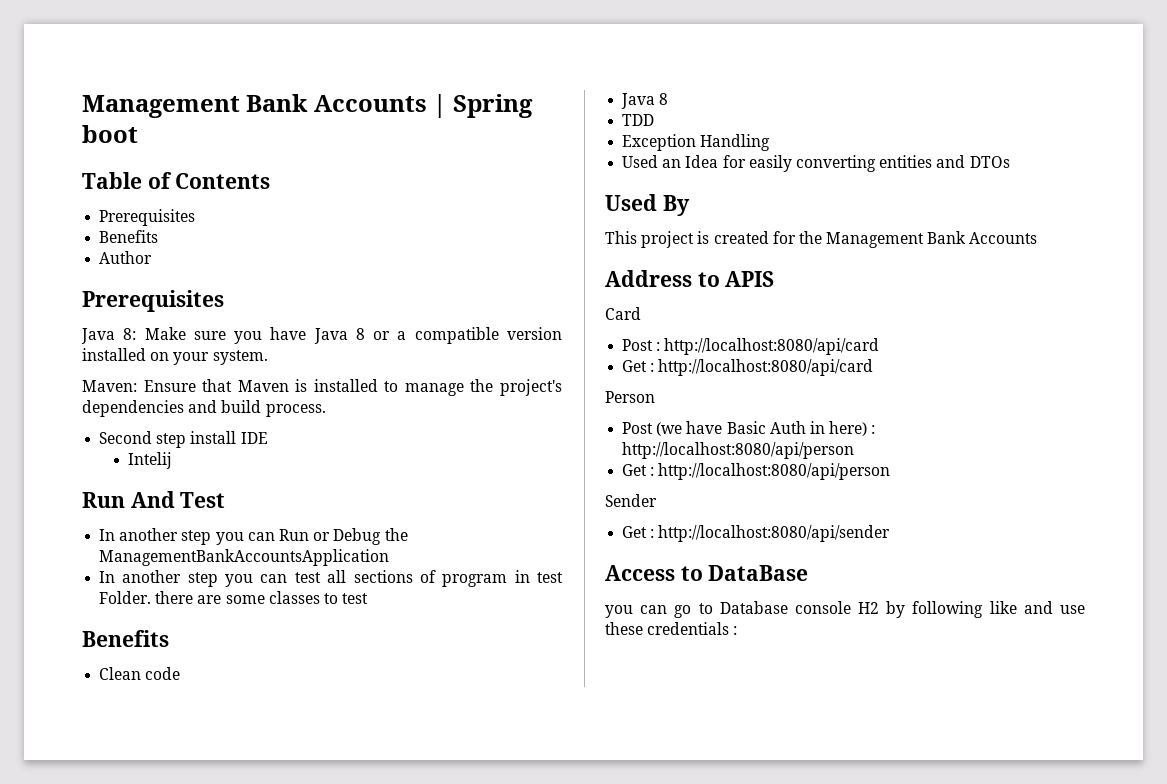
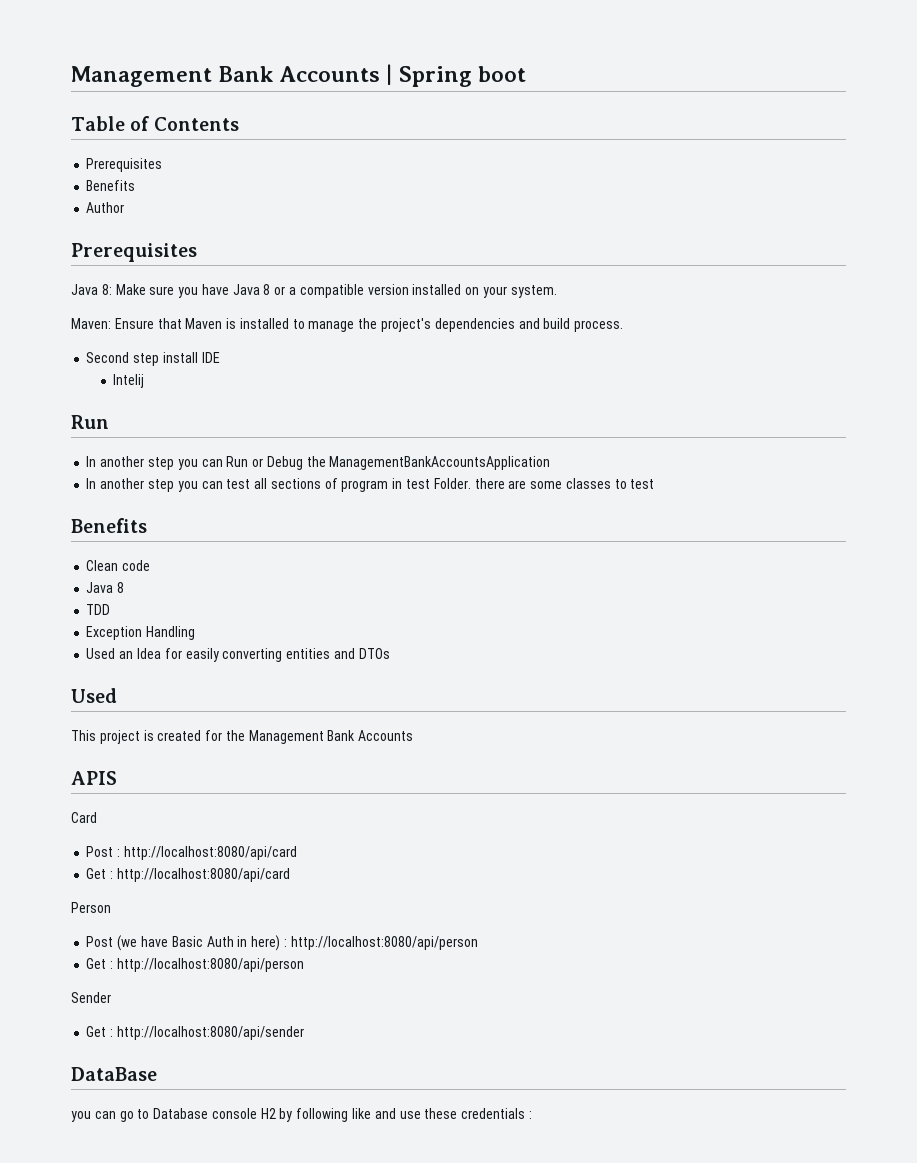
[130,491,226,508] And Test -> (109, 422) none
[662,195,690,216] By -> (117, 695) none
[605,270,720,287] Address to -> (414, 735) none
[605,565,703,581] Access to -> (304, 1033) none

